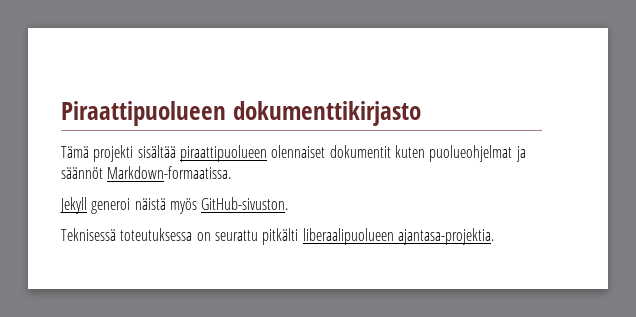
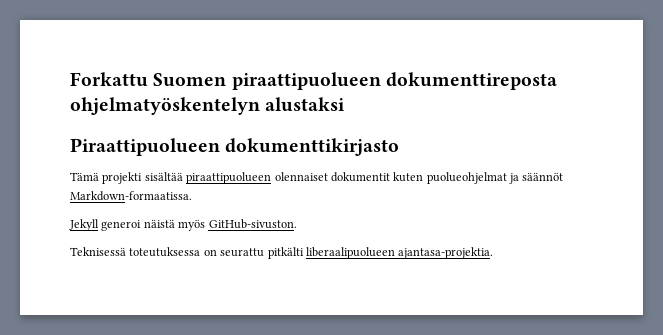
(61, 113) none -> [70,72,557,90] [70,97,346,115] Forkattu Suomen piraattipuolueen dokumenttireposta ohjelmatyöskentelyn alustaksi //

